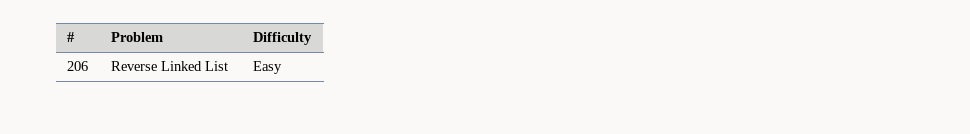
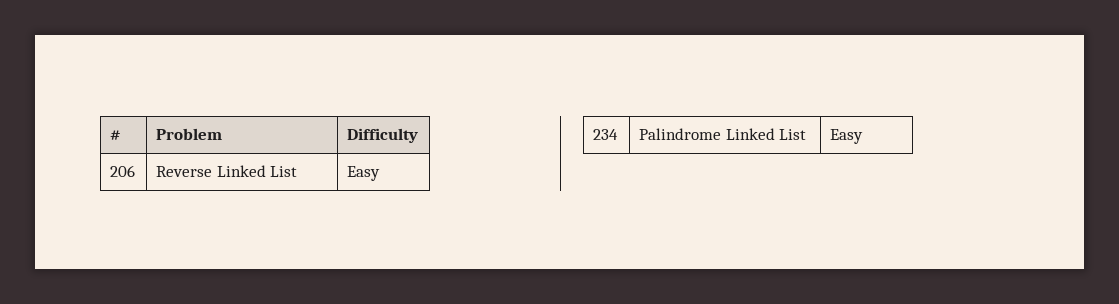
(283, 67) none -> [593,129,619,140] [639,128,807,140] [830,129,864,144] // 234 | Palindrome Linked List | Easy

